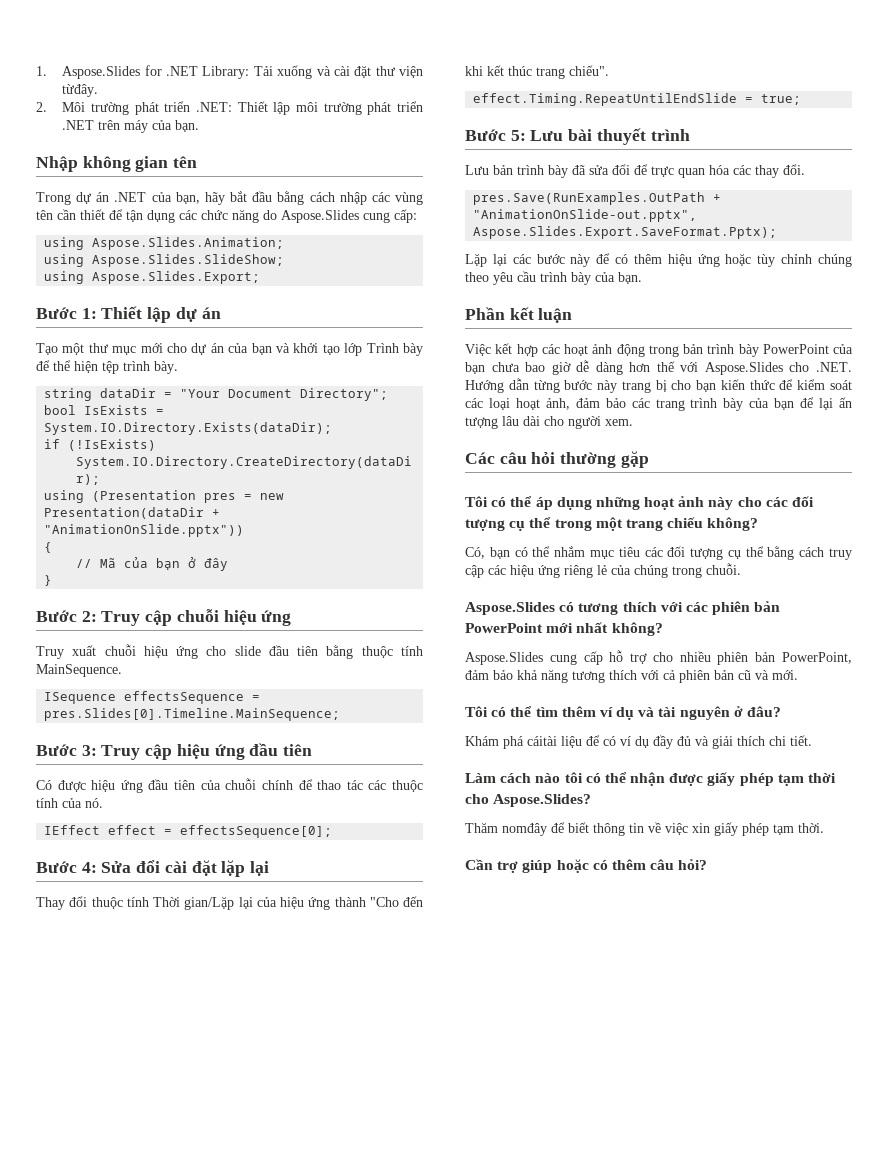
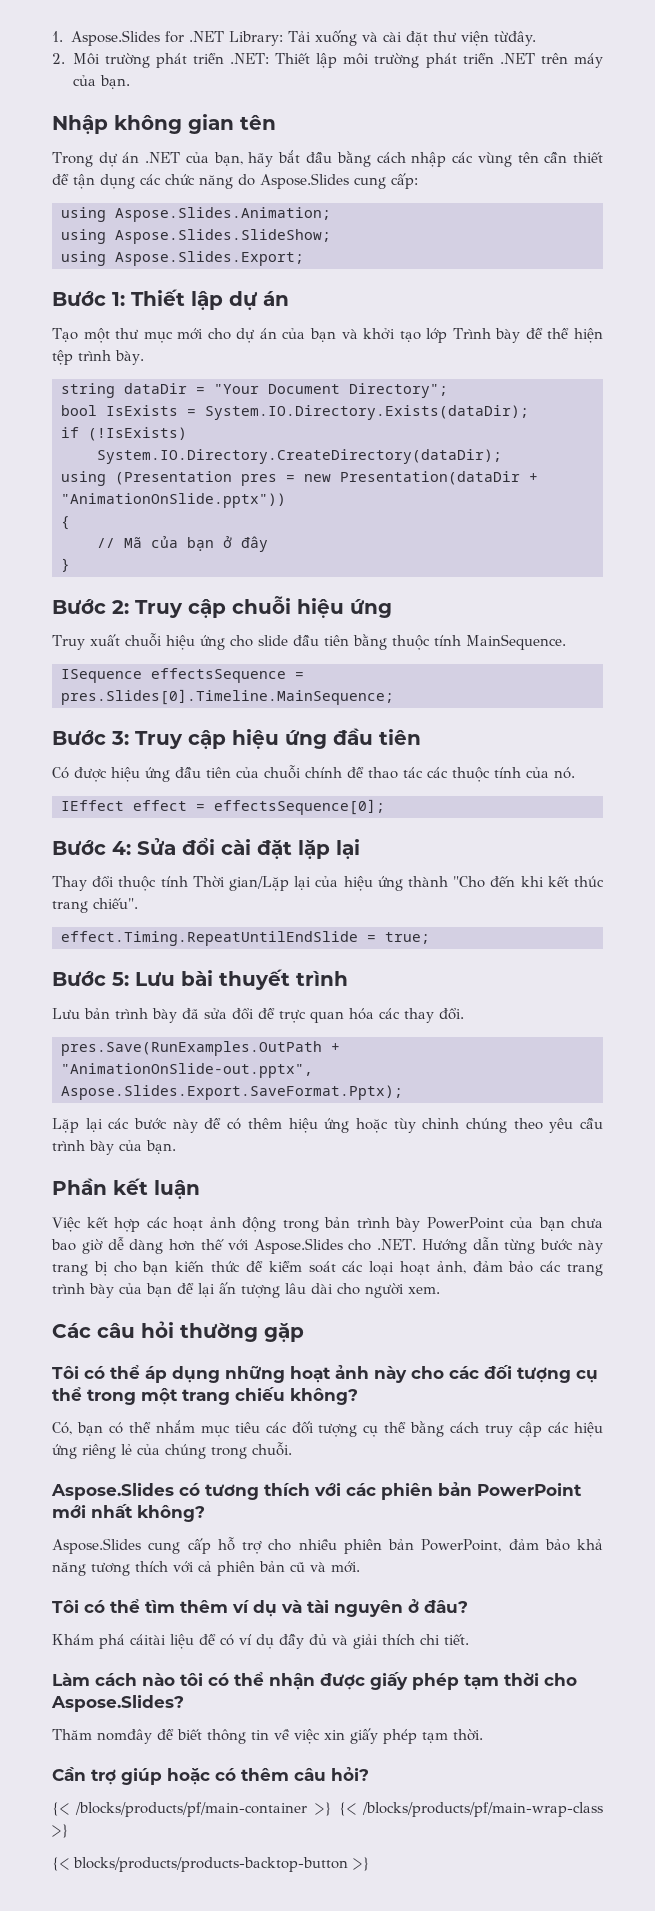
(708, 864) none -> [52,1802,603,1817] [52,1824,69,1838] [52,1857,370,1872] // {< /blocks/products/pf/main-container >} {< /blocks/products/pf/main-wrap-class >} // {< blocks/products/products-backtop-button >}

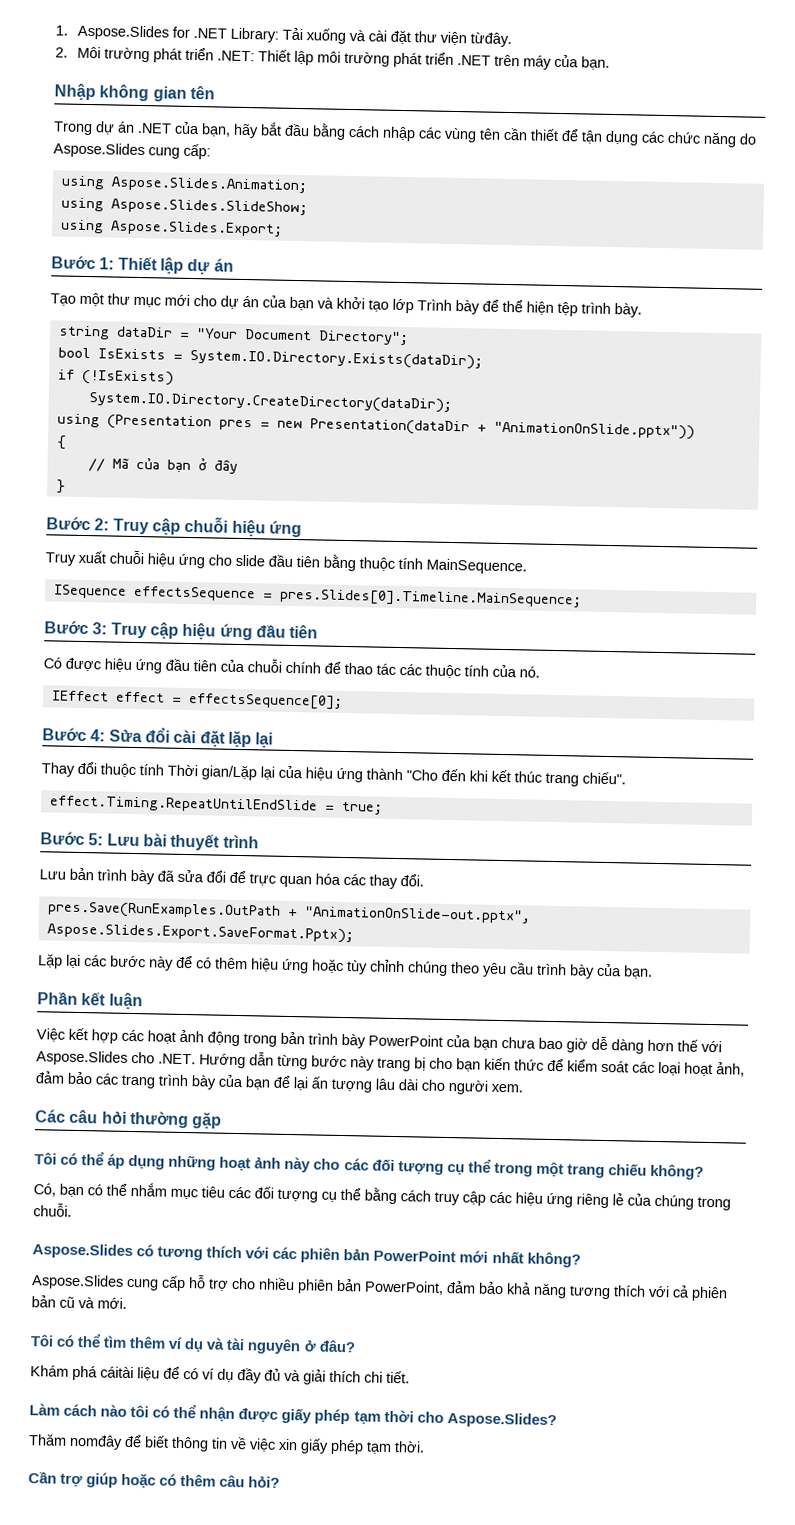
[52,1802,603,1817] [52,1824,69,1838] [52,1857,370,1872] // {< /blocks/products/pf/main-container >} {< /blocks/products/pf/main-wrap-class >} // {< blocks/products/products-backtop-button >} -> (281, 1482) none

